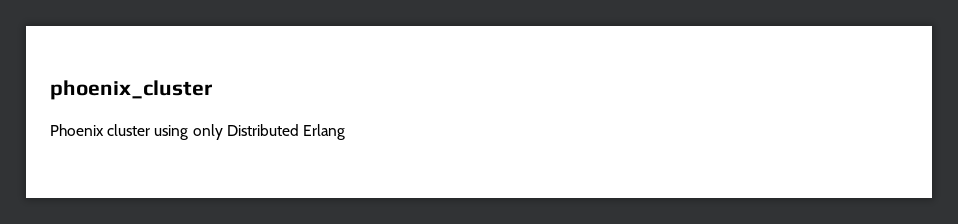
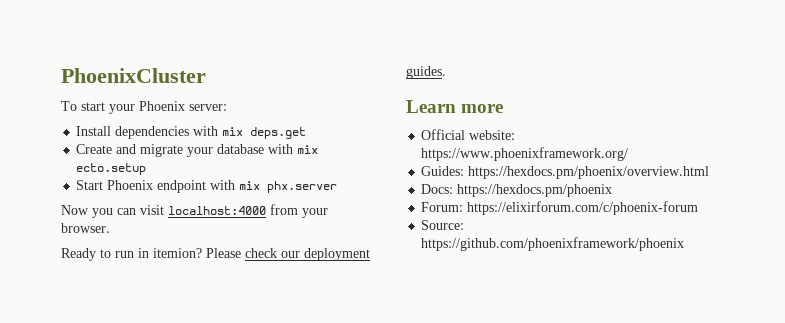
[50,80,212,100] [50,124,345,140] phoenix_cluster // Phoenix cluster using only Distributed Erlang -> [61,68,206,83] [61,101,227,114] [76,126,307,139] [76,144,319,157] [76,163,147,175] [76,180,338,193] [61,204,328,218] [61,223,110,233] [61,248,370,261] [406,66,446,79] [406,100,504,113] [421,129,516,140] [421,147,629,161] [421,166,710,179] [421,184,613,197] [421,201,699,215] [421,220,465,230] [421,237,685,251] PhoenixCluster // To start your Phoenix server: // Install dependencies with mix deps.get // Create and migrate your database with mix ecto.setup // Start Phoenix endpoint with mix phx.server // Now you can visit localhost:4000 from your browser. // Ready to run in itemion? Please check our deployment guides. // Learn more // Official website: https://www.phoenixframework.org/ // Guides: https://hexdocs.pm/phoenix/overview.html // Docs: https://hexdocs.pm/phoenix // Forum: https://elixirforum.com/c/phoenix-forum // Source: https://github.com/phoenixframework/phoenix

